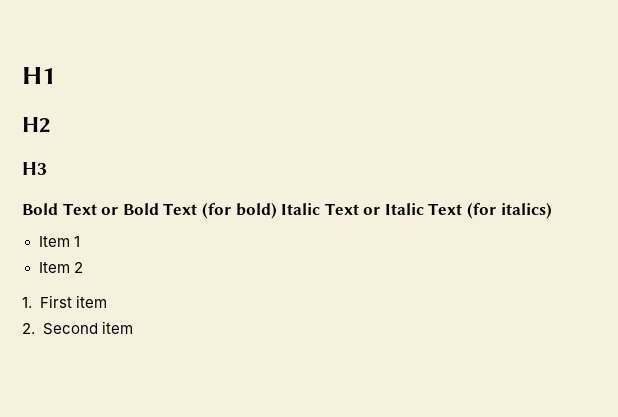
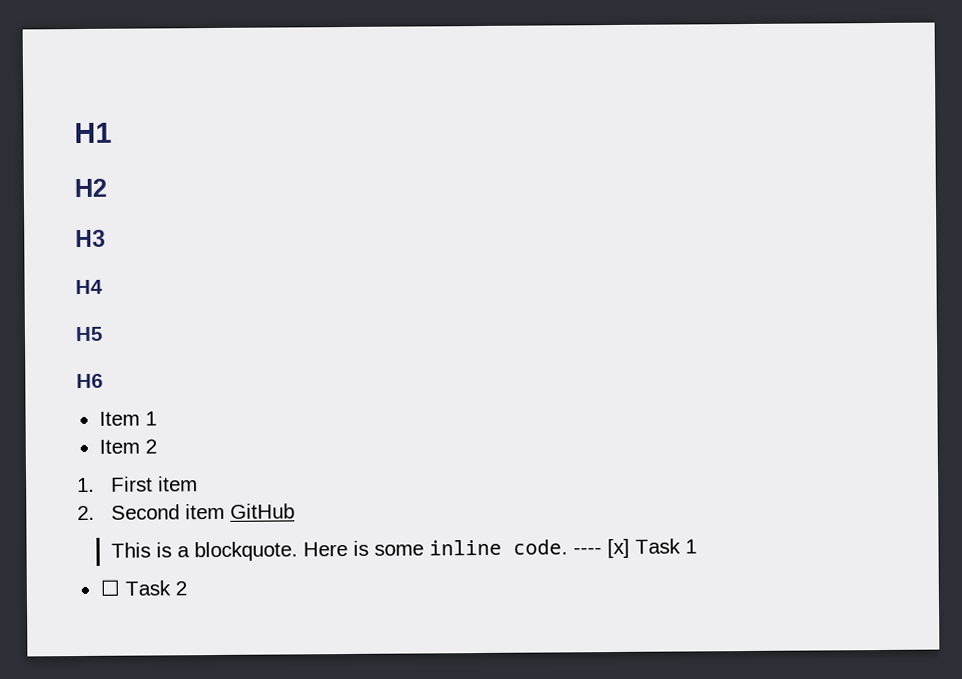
[22,202,552,219] Bold Text or Bold Text (for bold) Italic Text or Italic Text (for italics) -> [75,279,103,295] [75,326,102,342] [76,373,103,389] H4 // H5 // H6
(133, 327) none -> [229,503,295,519] [110,538,697,562] [99,579,187,596] GitHub // This is a blockquote. Here is some inline code. ---- [x] Task 1 // ☐ Task 2

